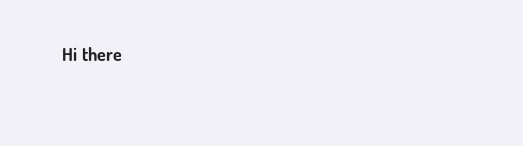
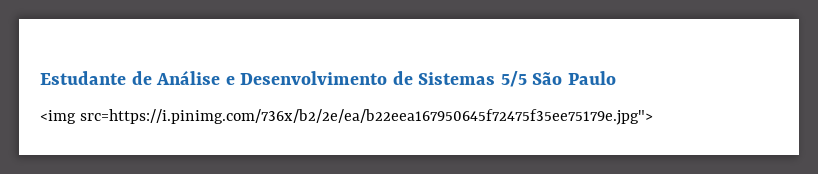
[62,47,122,61] Hi there -> [40,70,616,87] [40,109,653,125] Estudante de Análise e Desenvolvimento de Sistemas 5/5 São Paulo // <img src=https://i.pinimg.com/736x/b2/2e/ea/b22eea167950645f72475f35ee75179e.jpg">

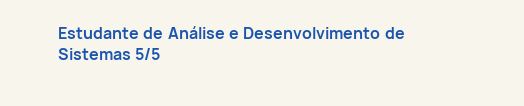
[532,71,616,85] [40,109,653,125] São Paulo // <img src=https://i.pinimg.com/736x/b2/2e/ea/b22eea167950645f72475f35ee75179e.jpg"> -> (161, 54) none

